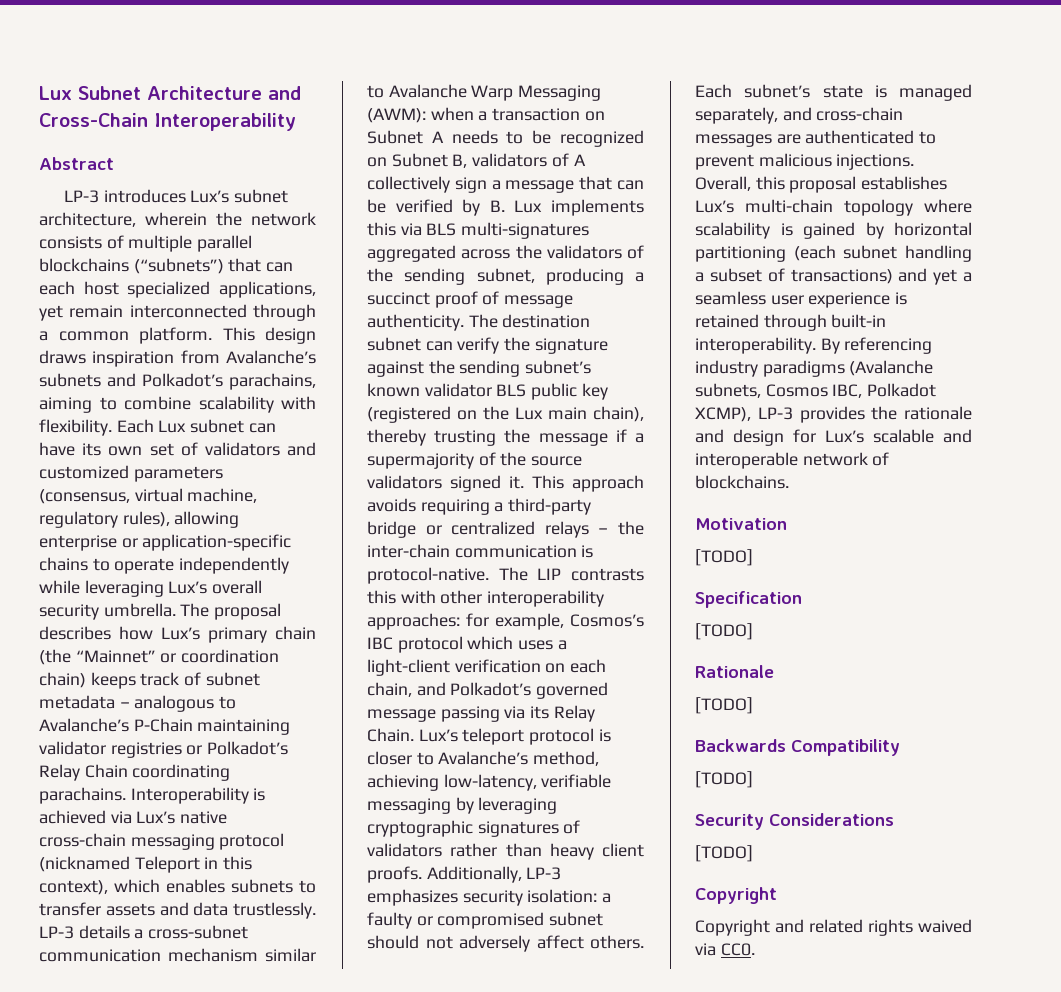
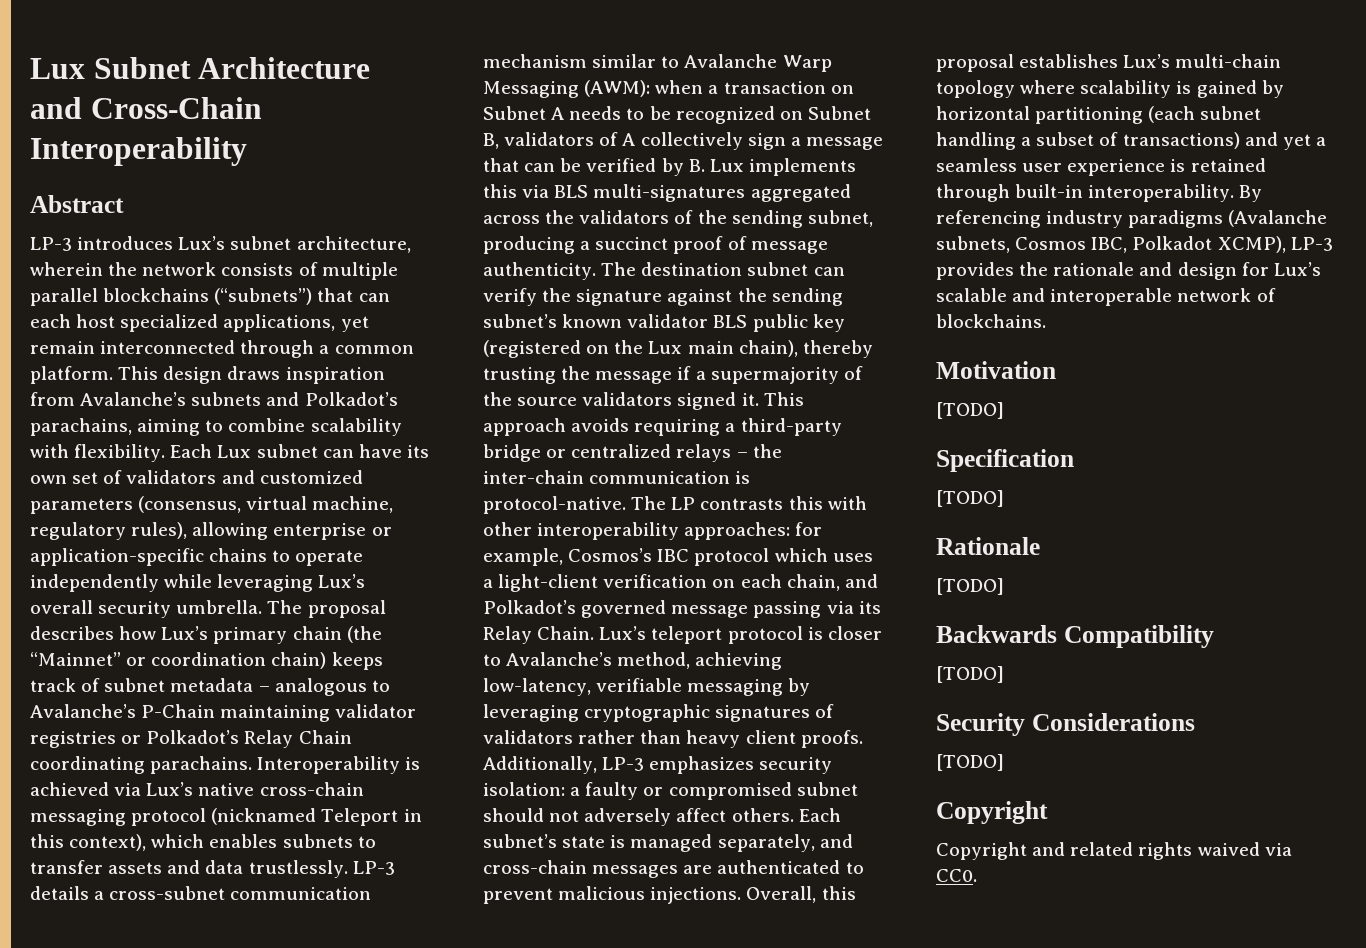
[537,568,562,580] LIP -> [671,497,696,510] LP

